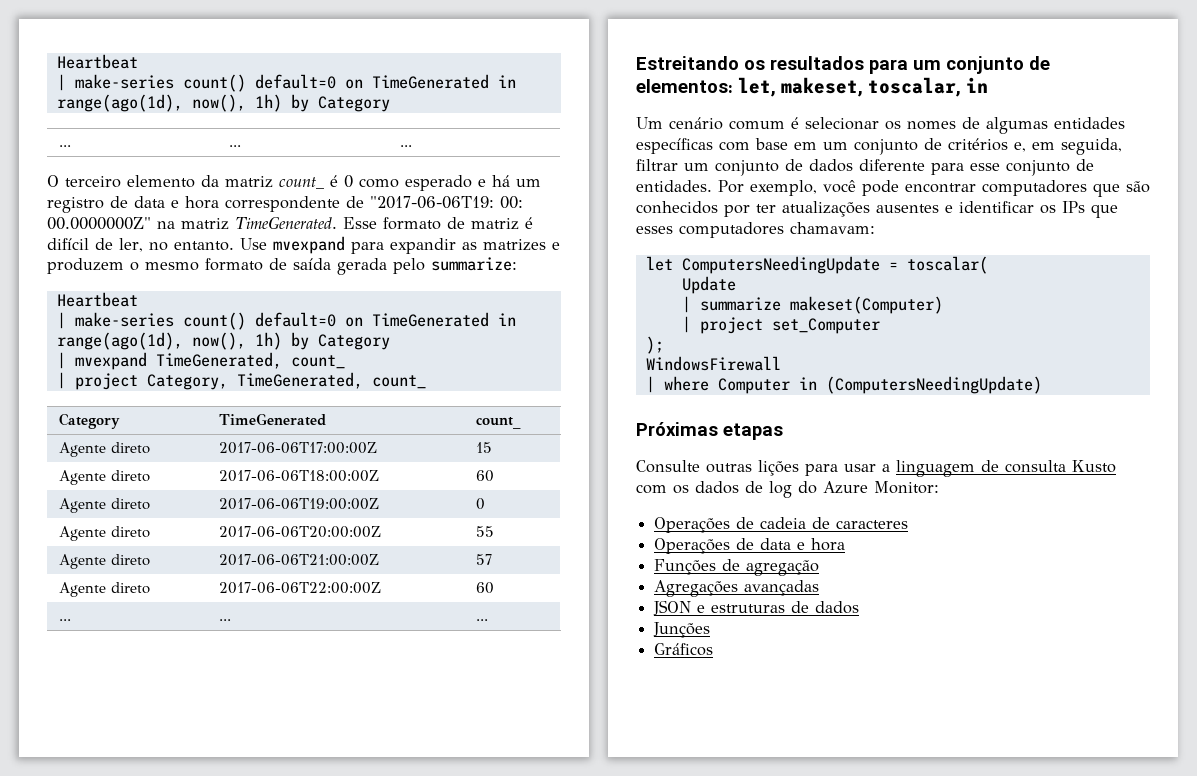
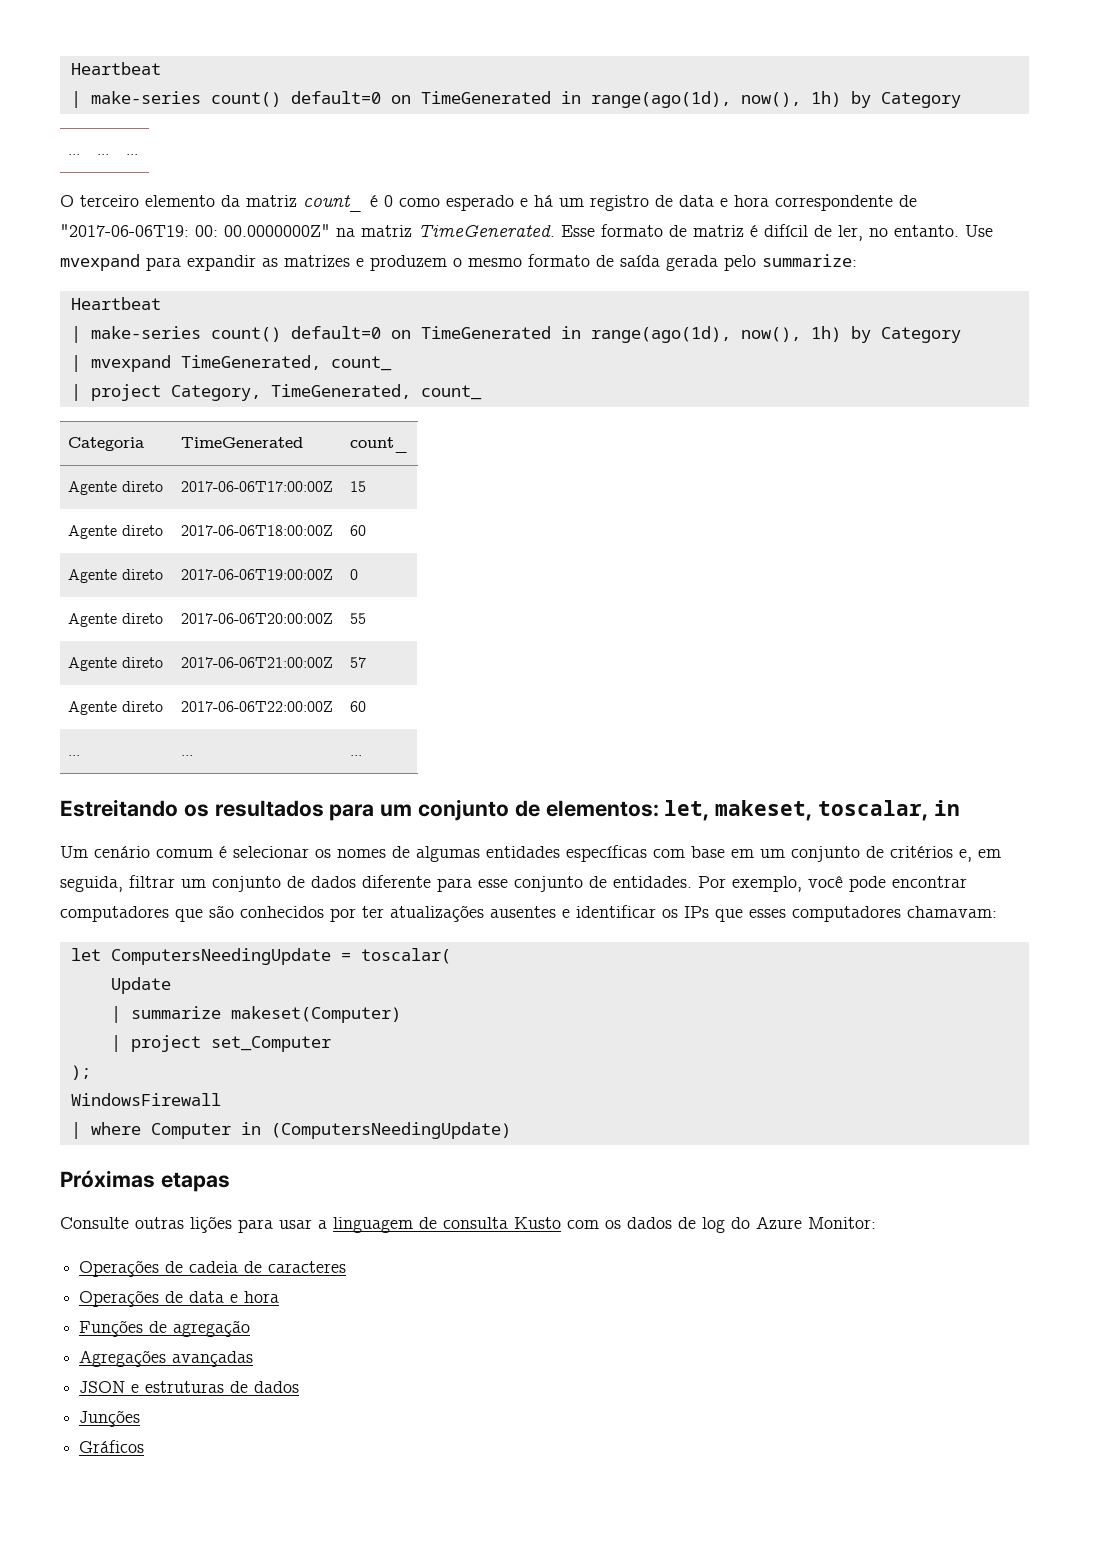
[59,413,121,429] Category -> [68,437,145,451] Categoria

